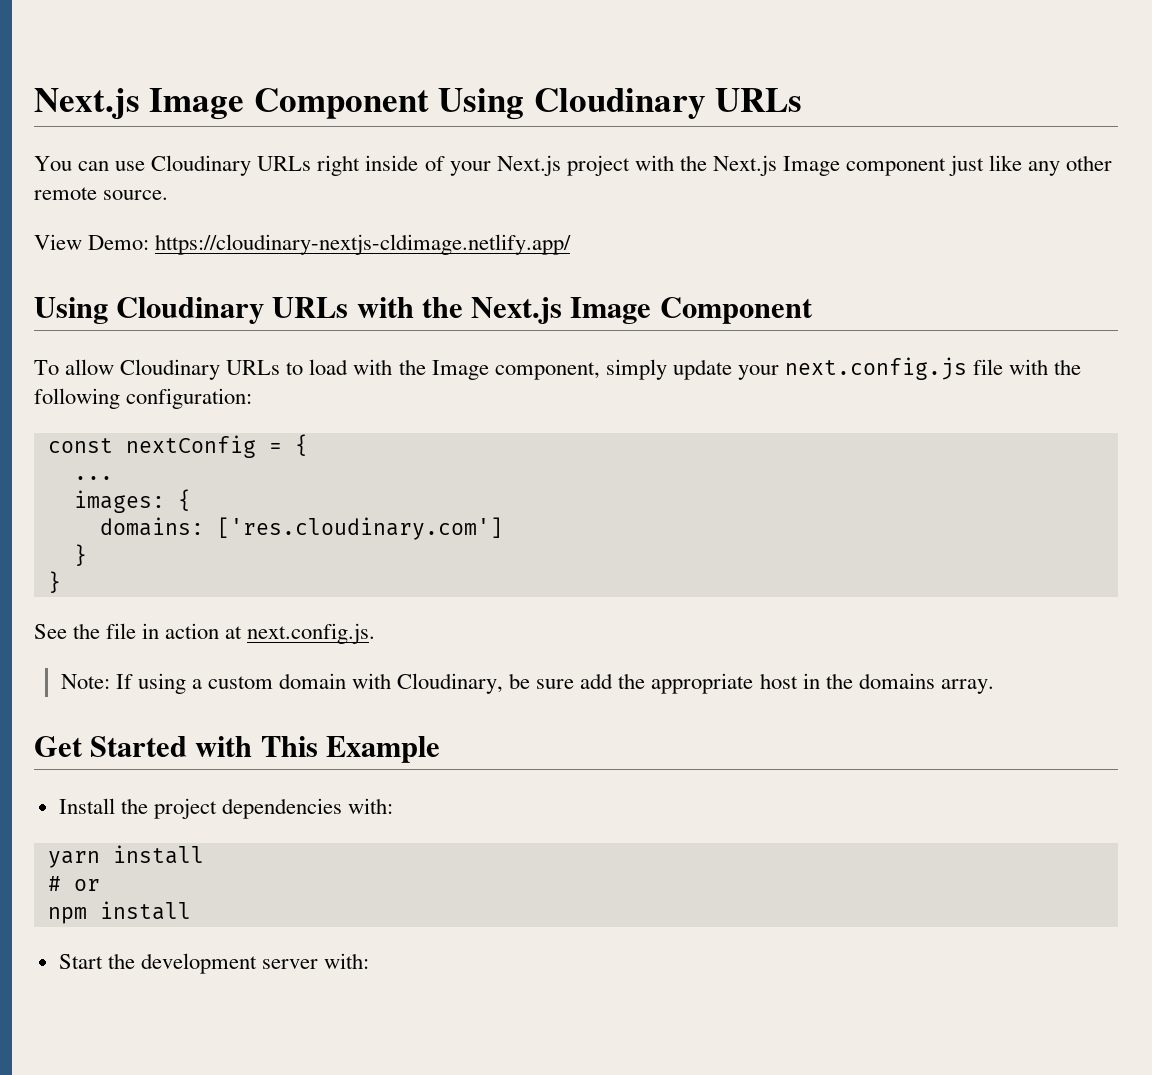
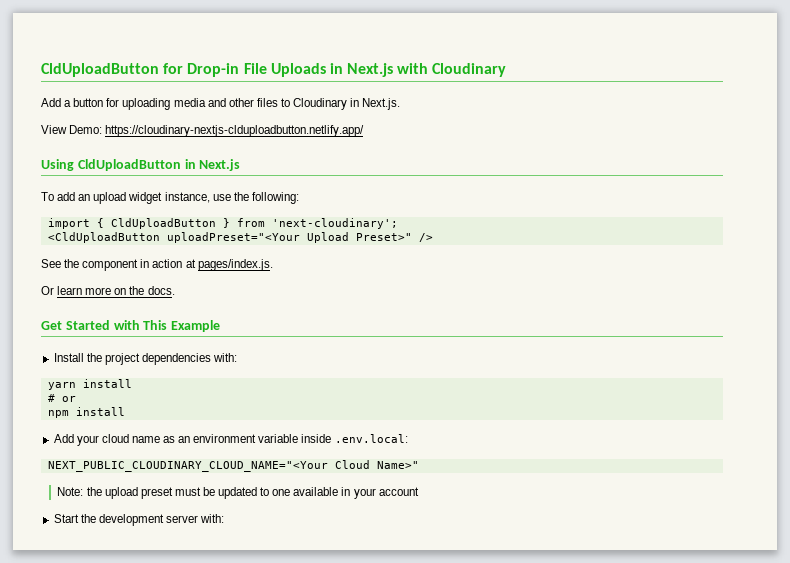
[34,88,803,120] [34,155,1113,176] [34,187,169,200] Next.js Image Component Using Cloudinary URLs // You can use Cloudinary URLs right inside of your Next.js project with the Next.js Image component just like any other remote source. -> [41,63,507,77] [41,98,401,110] CldUploadButton for Drop-in File Uploads in Next.js with Cloudinary // Add a button for uploading media and other files to Cloudinary in Next.js.
[155,234,572,255] [34,297,813,324] https://cloudinary-nextjs-cldimage.netlify.app/ // Using Cloudinary URLs with the Next.js Image Component -> [105,125,365,137] [41,159,241,171] https://cloudinary-nextjs-clduploadbutton.netlify.app/ // Using CldUploadButton in Next.js
[65,357,1082,380] [34,388,253,409] [47,434,308,458] [73,476,113,480] [73,489,191,513] [99,517,503,540] [73,544,87,566] [47,571,61,593] allow Cloudinary URLs to load with the Image component, simply update your next.config.js file with the following configuration: // const nextConfig = { // ... // images: { // domains: ['res.cloudinary.com'] // } // } -> [57,192,299,204] [47,218,398,229] [47,232,433,243] add an upload widget instance, use the following: // import { CldUploadButton } from 'next-cloudinary'; // <CldUploadButton uploadPreset="<Your Upload Preset>" />
[106,623,137,639] file -> [82,259,139,271] component
[247,623,376,644] [60,673,994,694] next.config.js. // Note: If using a custom domain with Cloudinary, be sure add the appropriate host in the domains array. -> [197,259,273,271] [41,286,175,295] pages/index.js. // Or learn more on the docs.
(191, 910) none -> [53,434,408,446] [47,460,419,472] [57,487,419,499] // Add your cloud name as an environment variable inside .env.local: // NEXT_PUBLIC_CLOUDINARY_CLOUD_NAME="<Your Cloud Name>" // Note: the upload preset must be updated to one available in your account

